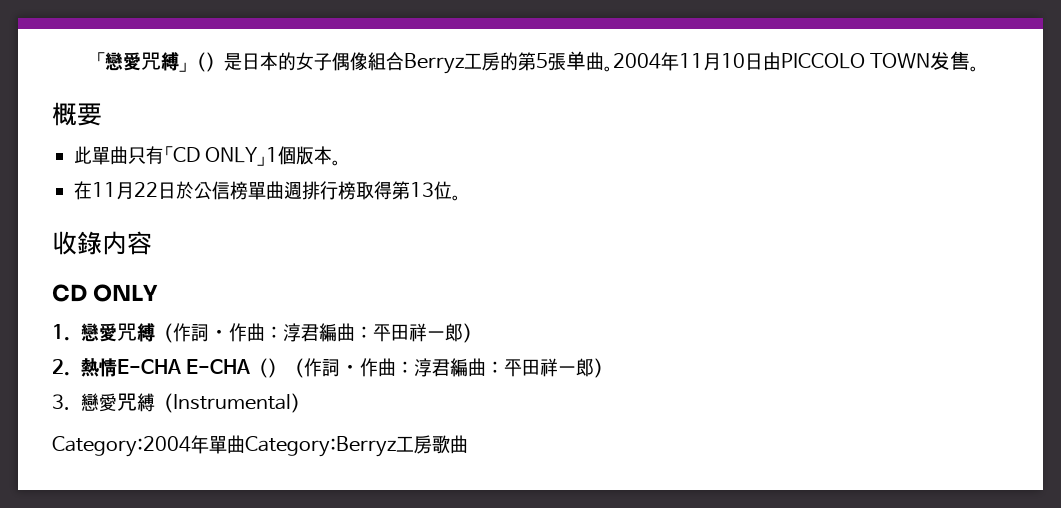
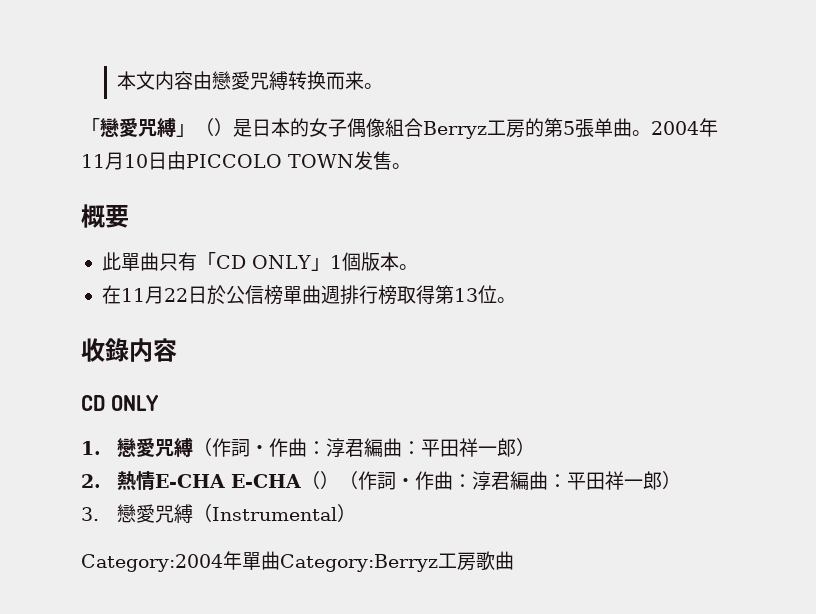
(95, 60) none -> [117,71,384,90] 本文内容由戀愛咒縛转换而来。 //

